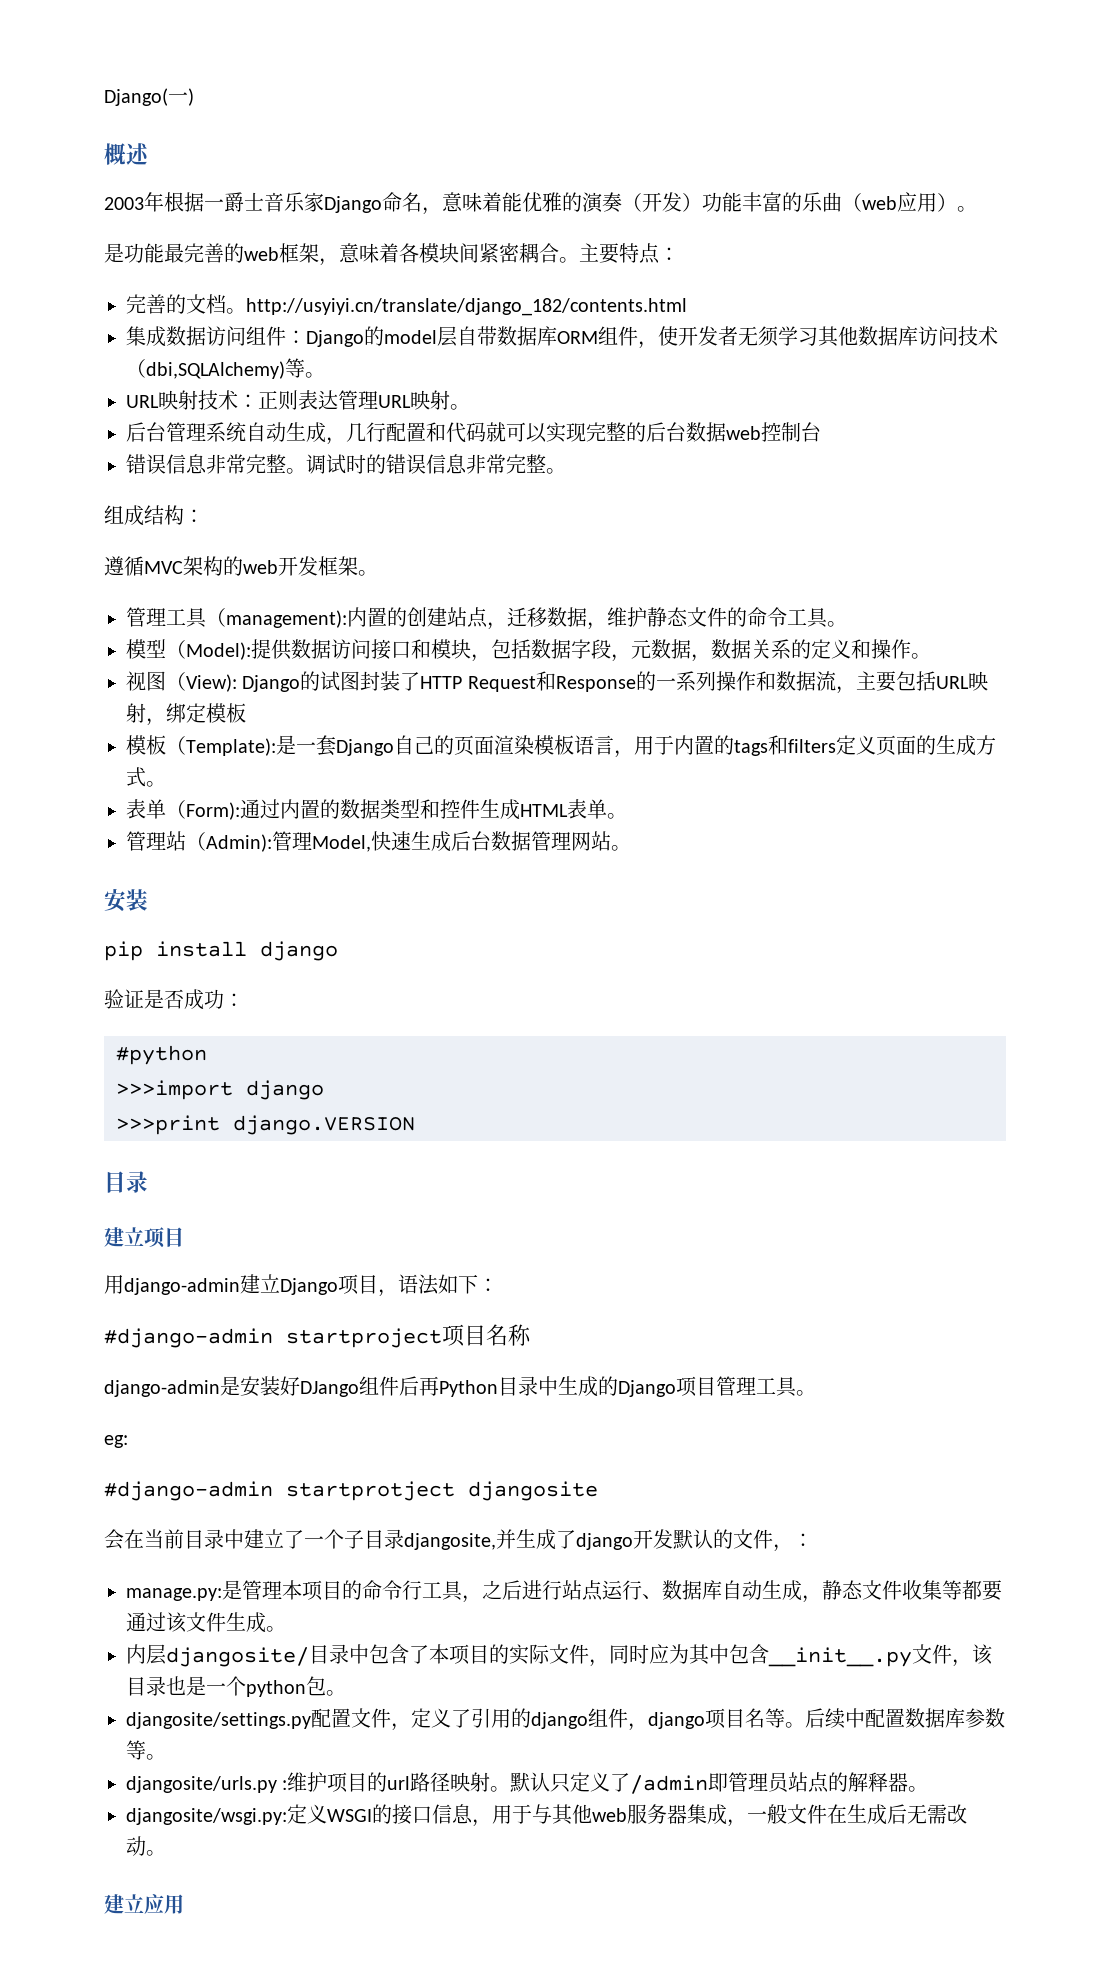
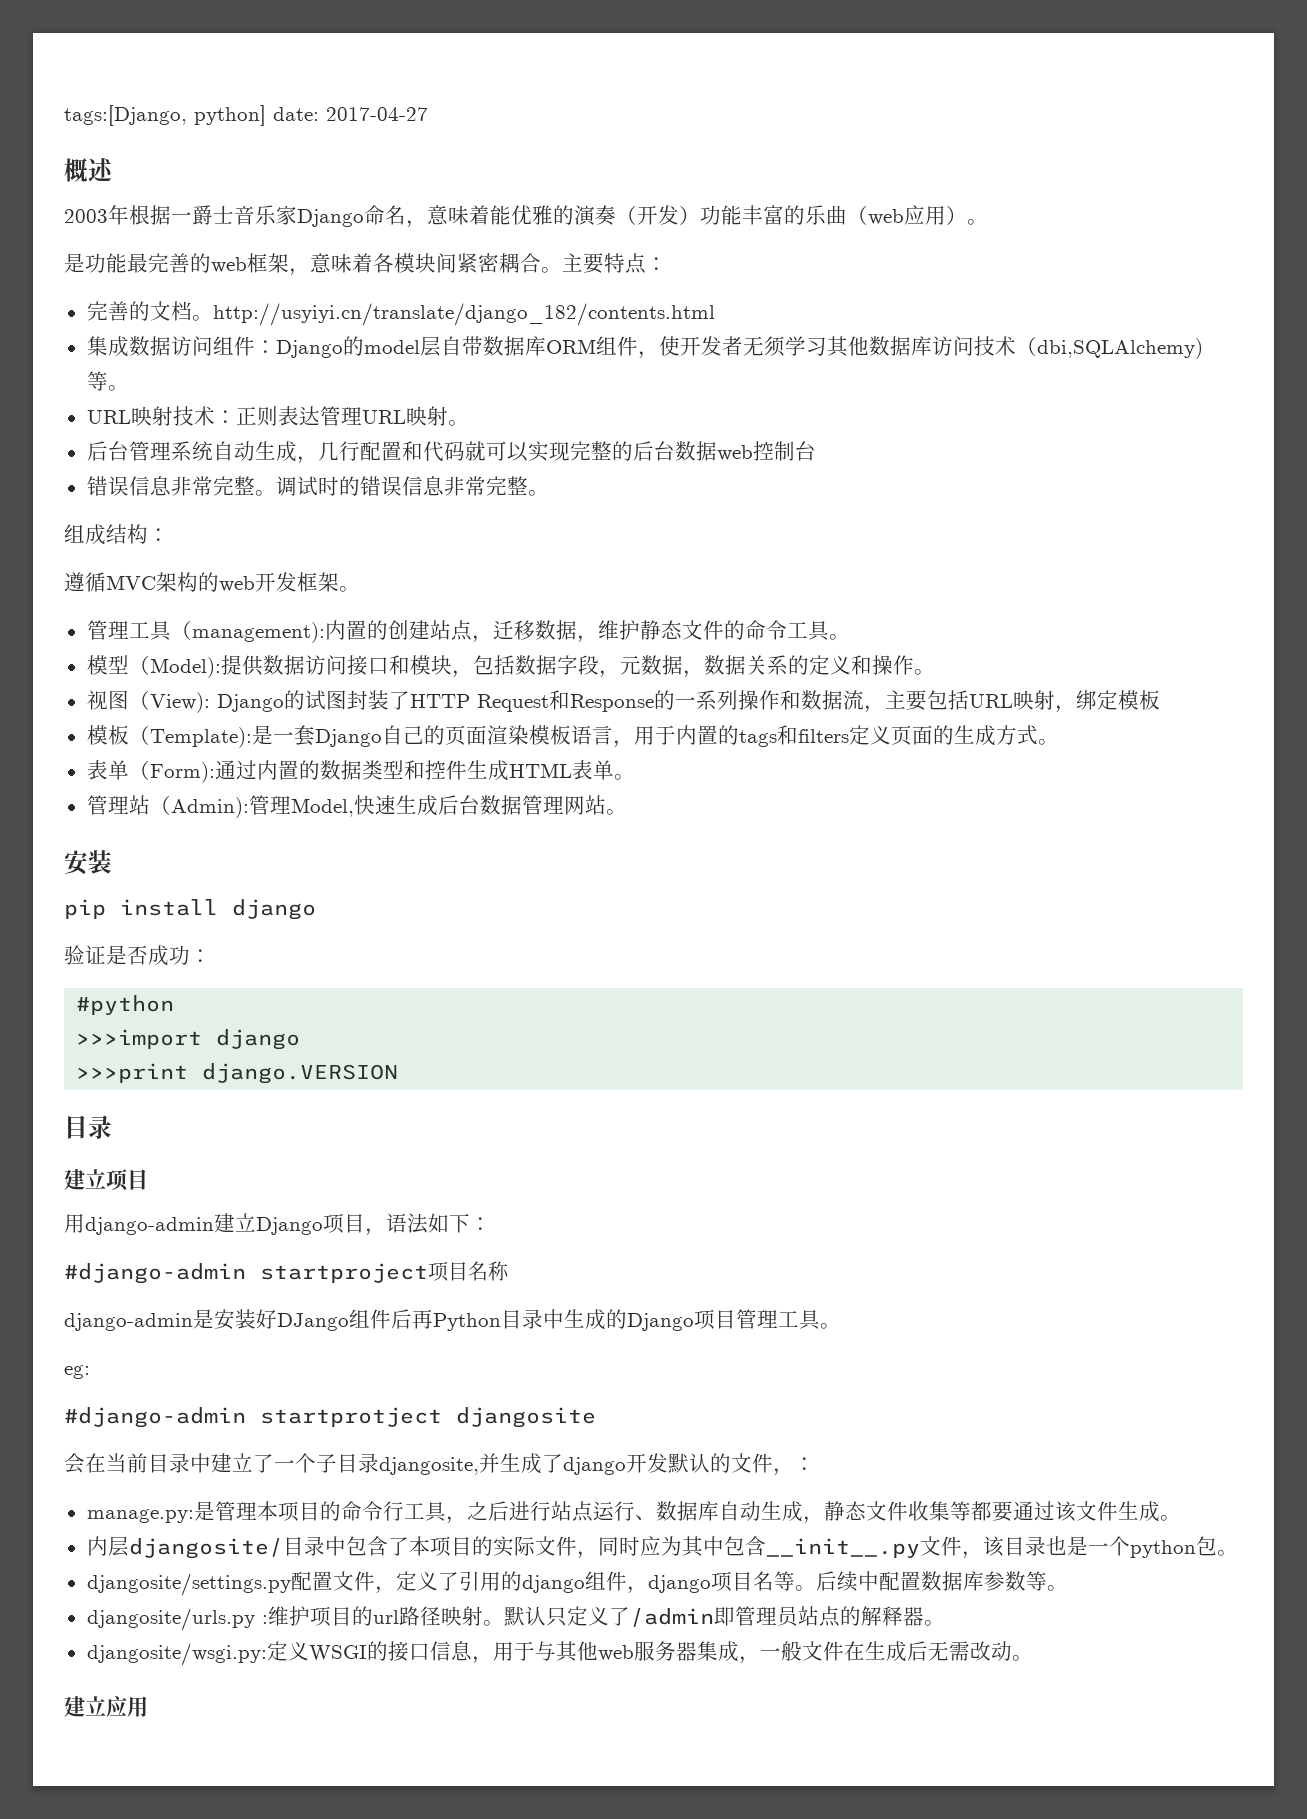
[104,88,194,106] Django(一) -> [64,105,428,126] tags:[Django, python] date: 2017-04-27

